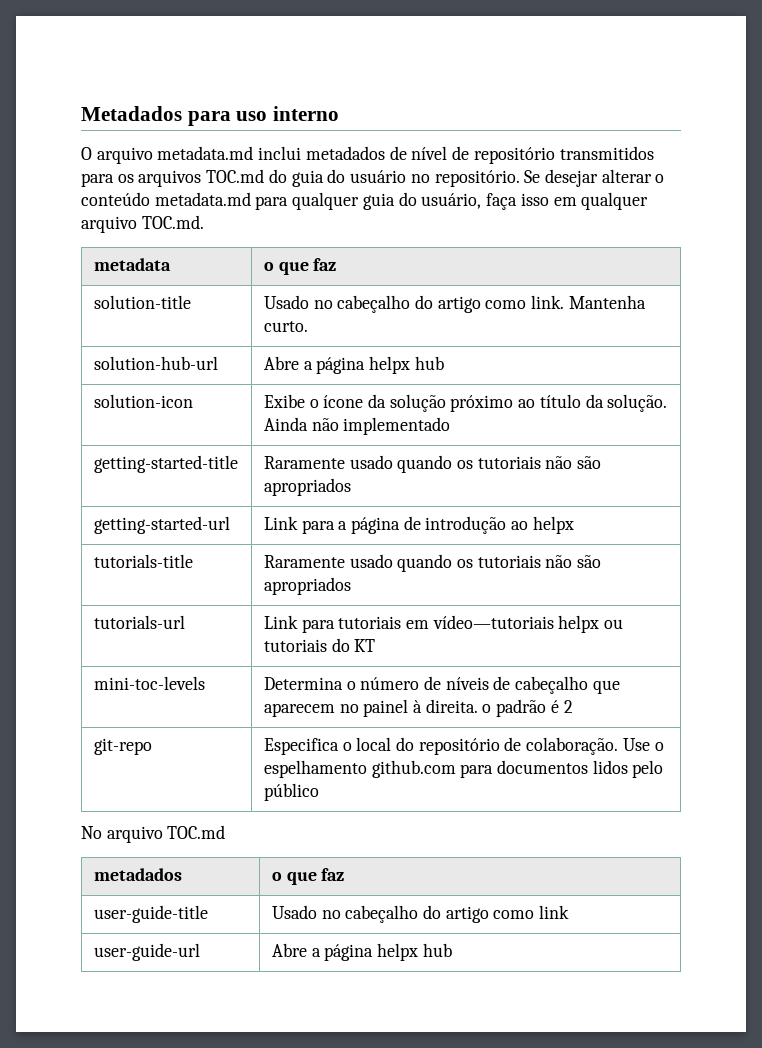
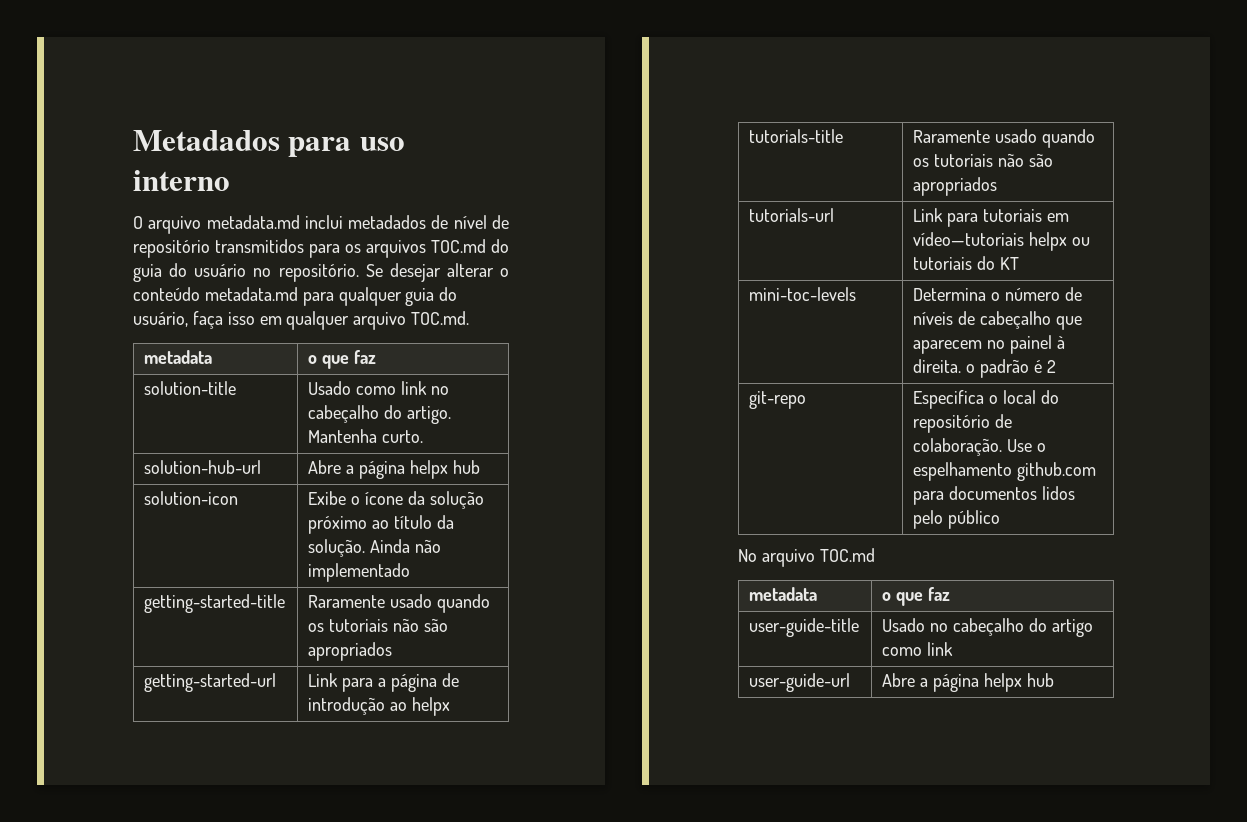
[313,295,565,313] no cabeçalho do artigo como link. -> [355,381,449,395] [308,405,451,424] como link no cabeçalho do artigo.
[93,868,182,881] metadados -> [749,587,818,601] metadata

